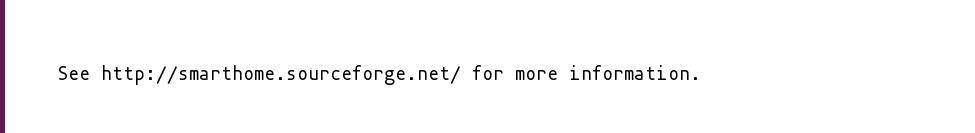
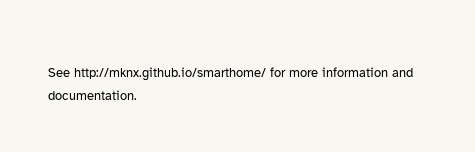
[101,65,461,85] http://smarthome.sourceforge.net/ -> [74,67,266,81] http://mknx.github.io/smarthome/
[569,65,701,80] information. -> [322,67,413,77] [48,90,137,100] information and documentation.

